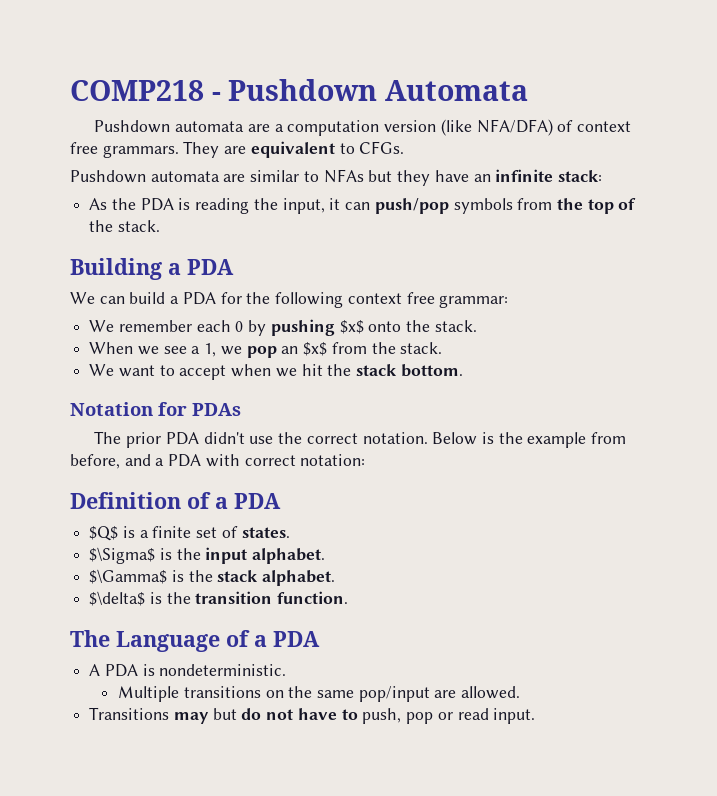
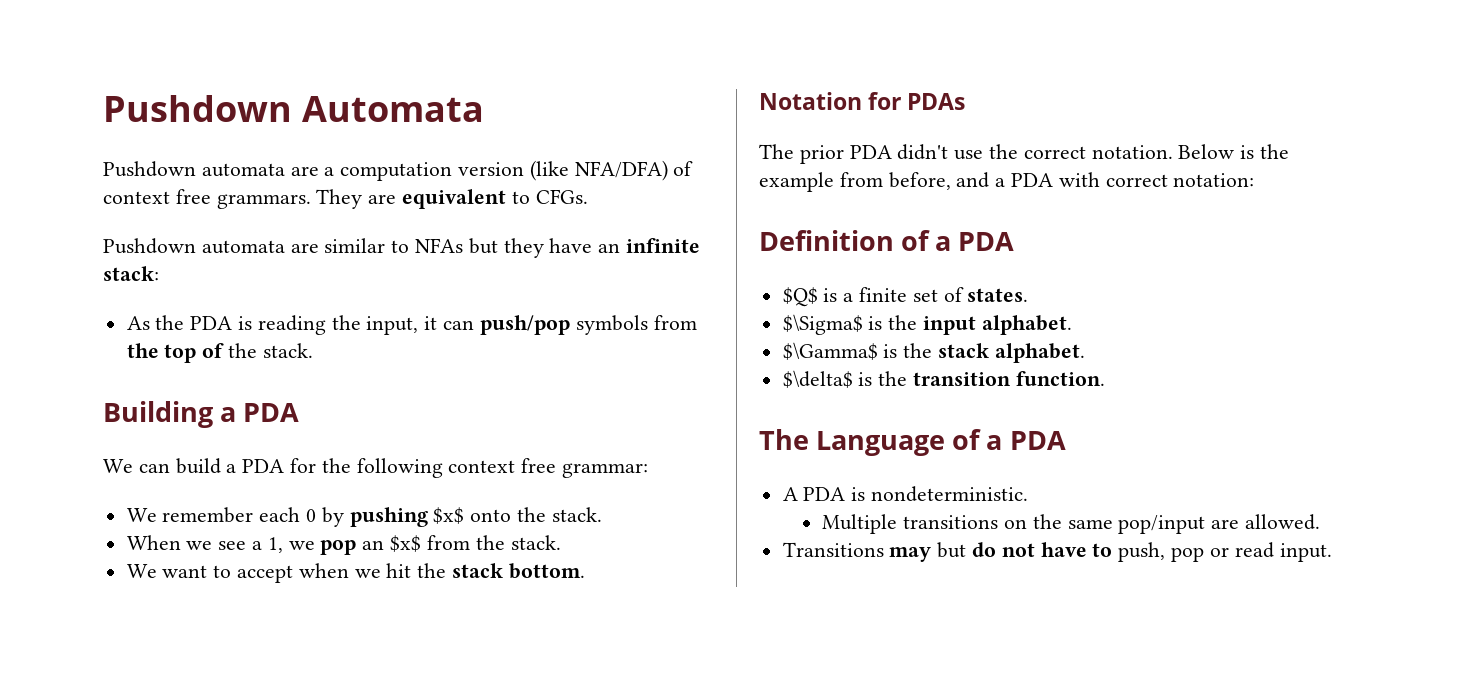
[70,80,221,101] COMP218 - -> (103, 108) none

